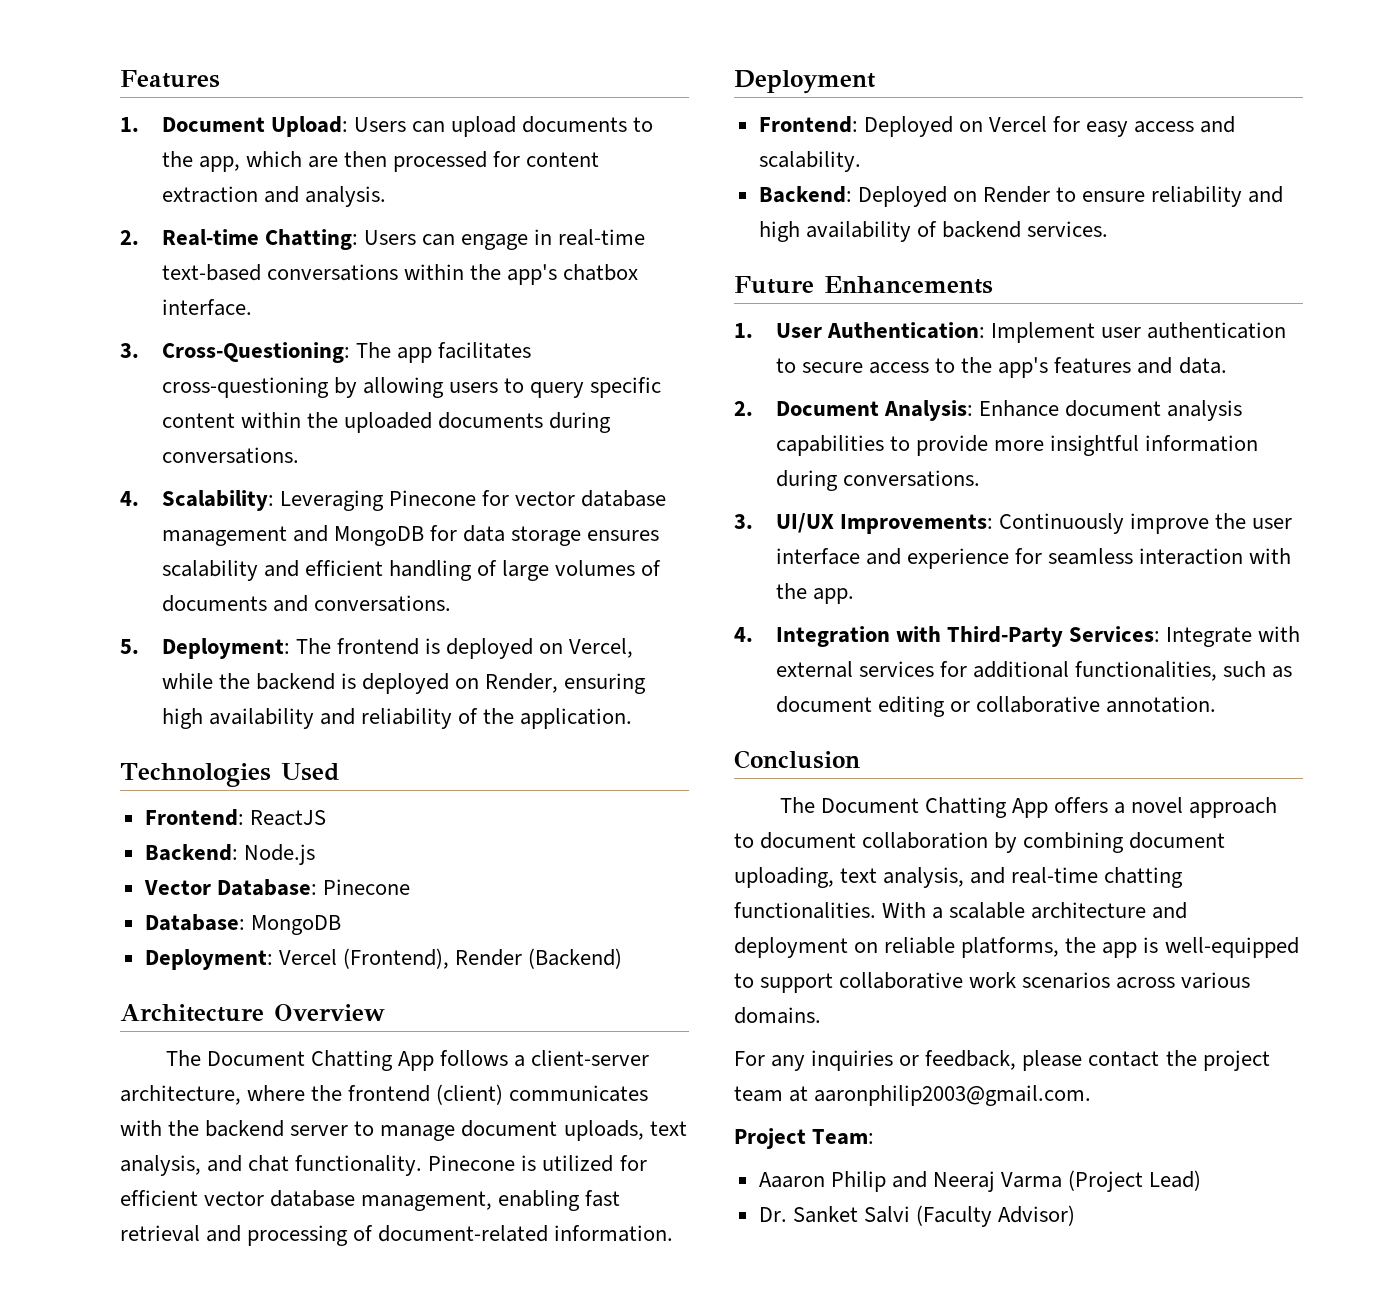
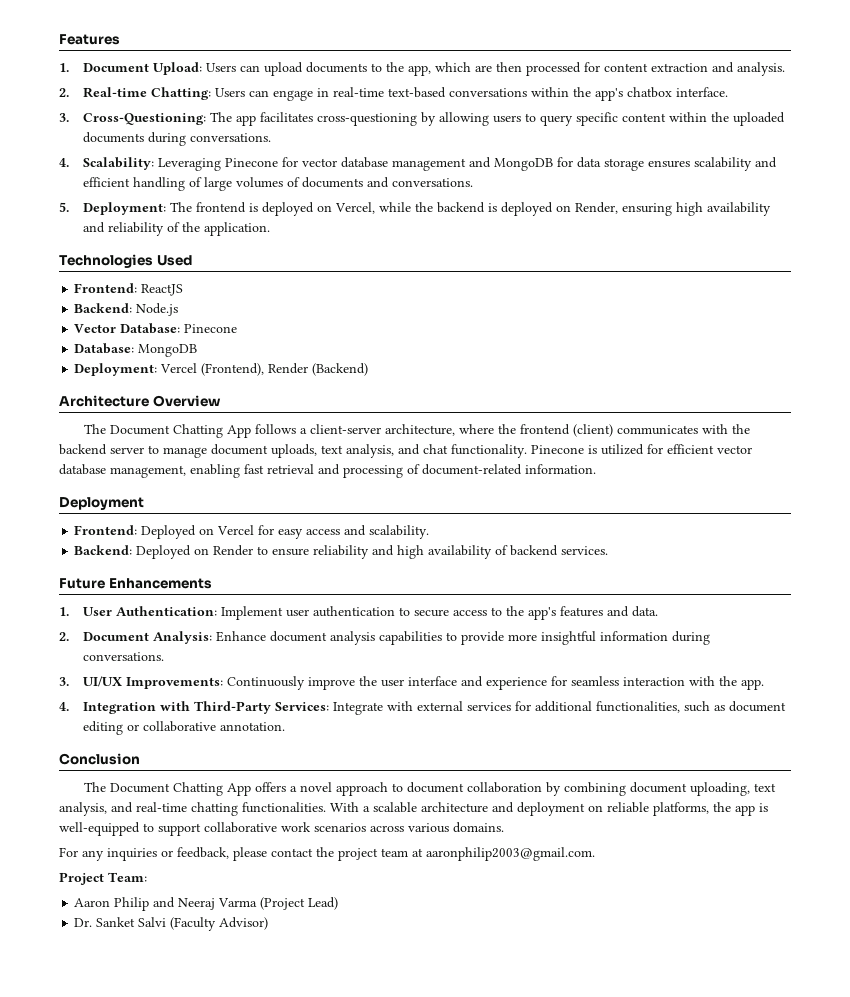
[758,1172,825,1188] Aaaron -> [74,898,111,907] Aaron

